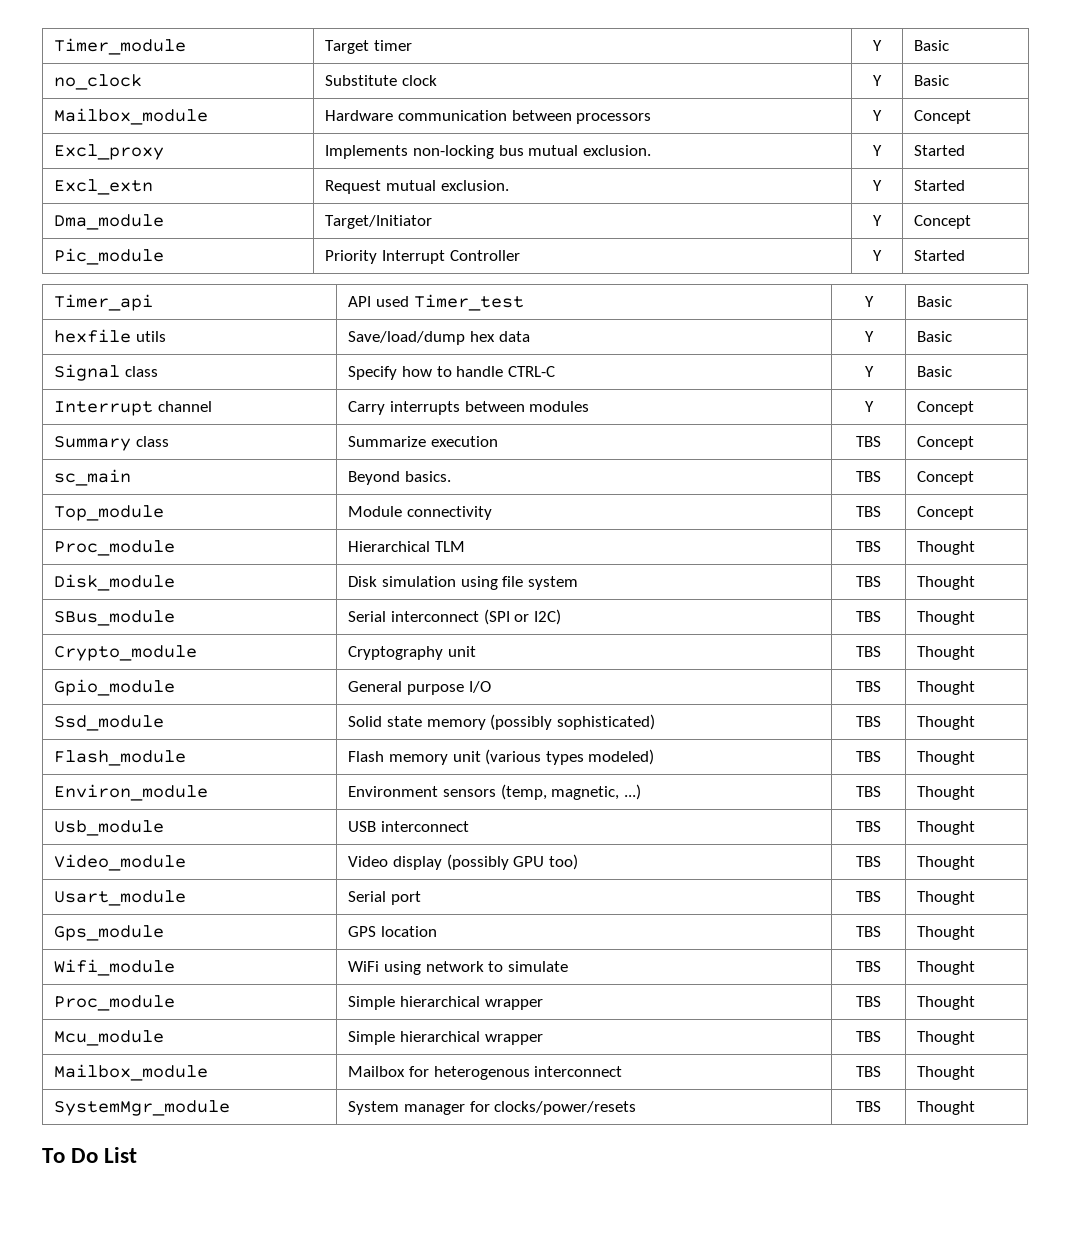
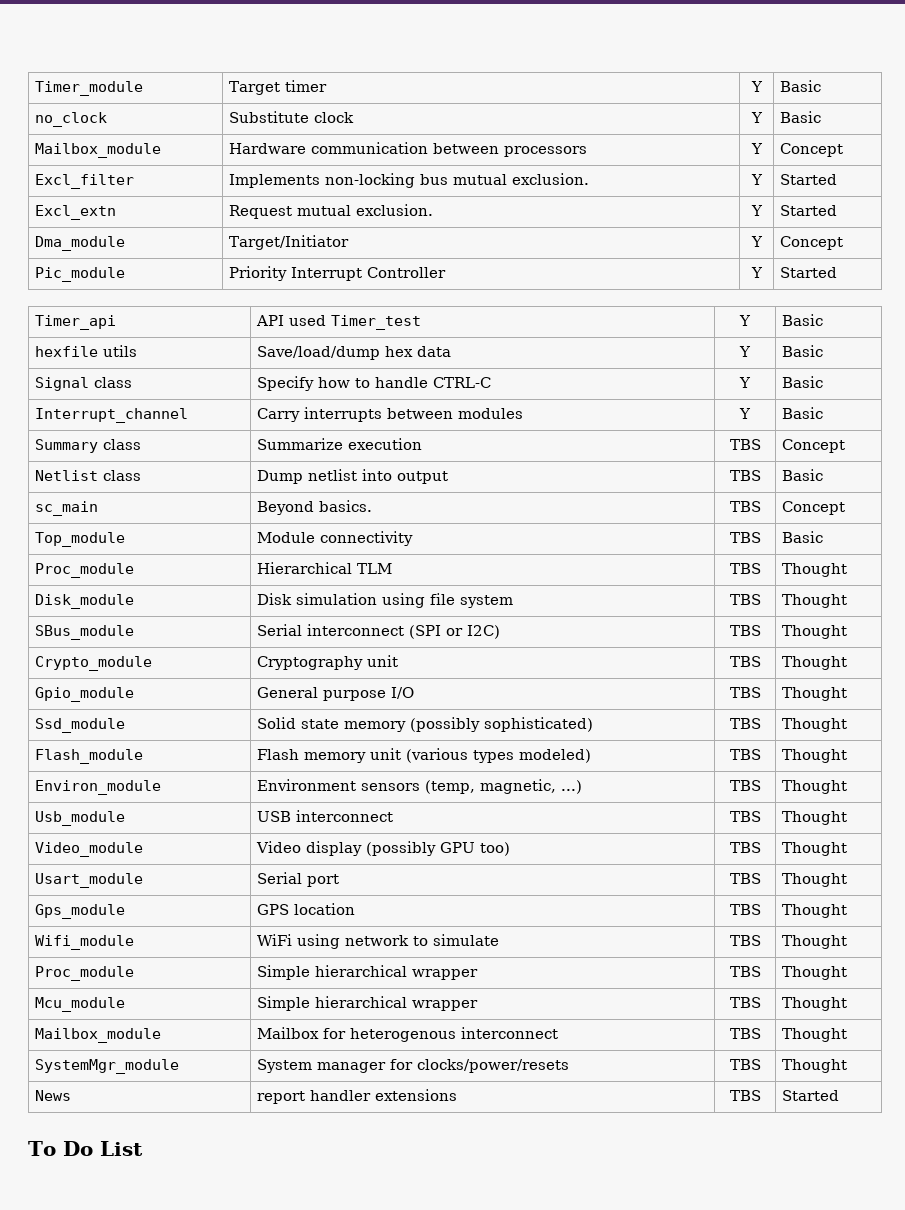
[54,144,165,160] Excl_proxy -> [34,174,134,189] Excl_filter
[54,401,213,416] Interrupt channel -> [34,408,188,423] Interrupt_channel
[917,401,975,415] Concept -> [781,407,823,419] Basic
(975, 443) none -> [34,470,141,481] [256,469,448,484] [729,470,761,481] [781,469,823,481] // Netlist class | Dump netlist into output | TBS | Basic
[917,506,975,520] Concept -> [781,531,823,543] Basic
(976, 1108) none -> [34,1090,71,1101] [256,1089,457,1104] [729,1090,761,1101] [781,1090,839,1101] // News | report handler extensions | TBS | Started

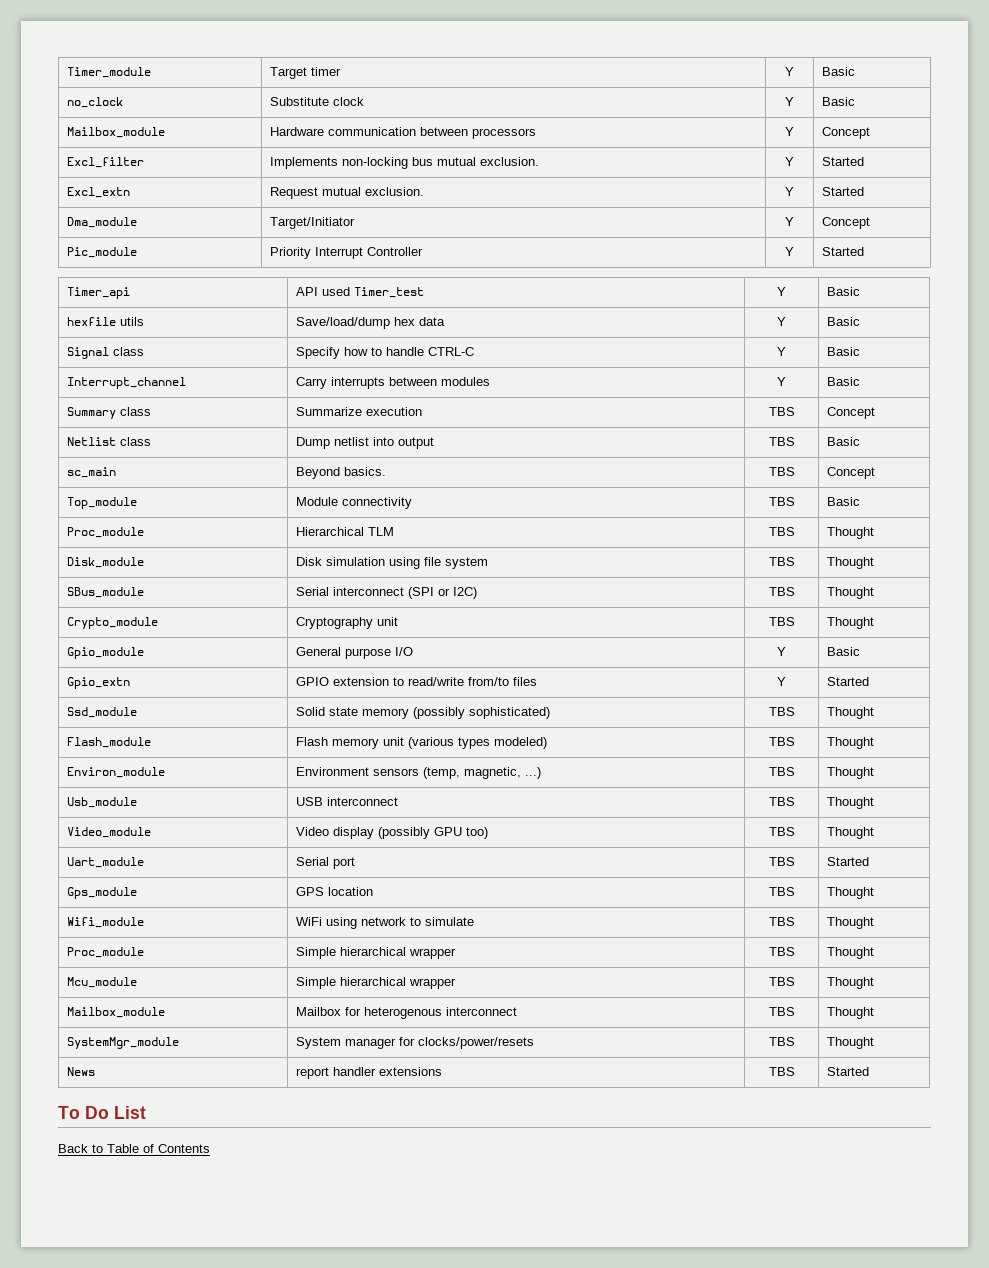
[729,687,761,698] [781,687,847,701] TBS | Thought -> [777,647,786,656] [826,647,860,656] [66,677,130,689] [295,677,537,686] [777,677,786,686] [826,677,869,686] Y | Basic // Gpio_extn | GPIO extension to read/write from/to files | Y | Started
[34,873,143,888] Usart_module -> [66,857,144,868] Uart_module
[781,873,847,887] Thought -> [826,857,869,866] Started
(143, 1148) none -> [58,1144,210,1153] // Back to Table of Contents

